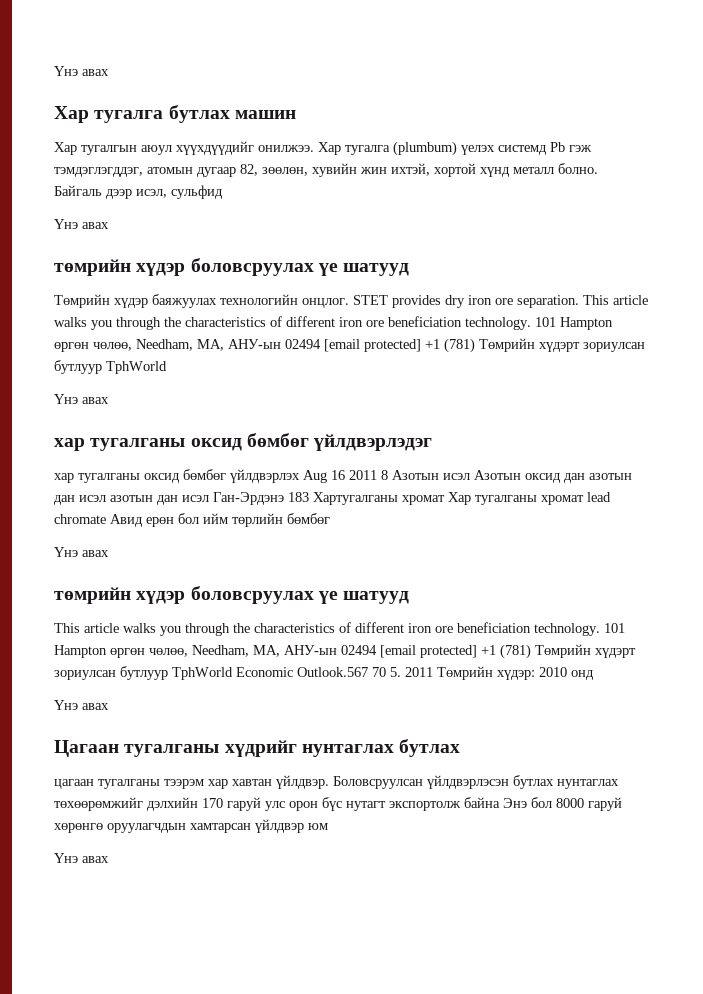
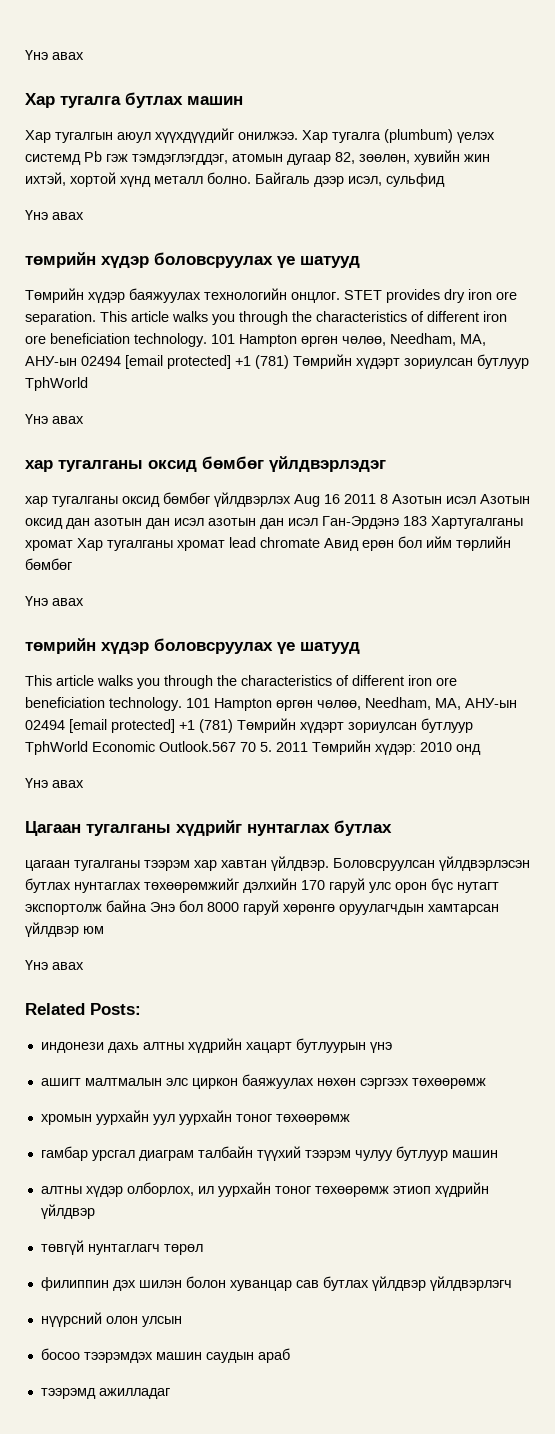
(109, 859) none -> [25,1003,141,1015] [40,1038,392,1053] [40,1074,486,1089] [40,1110,350,1125] [40,1146,498,1161] [40,1182,489,1197] [40,1204,95,1219] [40,1240,203,1255] [40,1276,512,1291] [40,1312,182,1327] [40,1348,290,1363] [40,1388,170,1399] // Related Posts: // индонези дахь алтны хүдрийн хацарт бутлуурын үнэ // ашигт малтмалын элс циркон баяжуулах нөхөн сэргээх төхөөрөмж // хромын уурхайн уул уурхайн тоног төхөөрөмж // гамбар урсгал диаграм талбайн түүхий тээрэм чулуу бутлуур машин // алтны хүдэр олборлох, ил уурхайн тоног төхөөрөмж этиоп хүдрийн үйлдвэр // төвгүй нунтаглагч төрөл // филиппин дэх шилэн болон хуванцар сав бутлах үйлдвэр үйлдвэрлэгч // нүүрсний олон улсын // босоо тээрэмдэх машин саудын араб // тээрэмд ажилладаг

